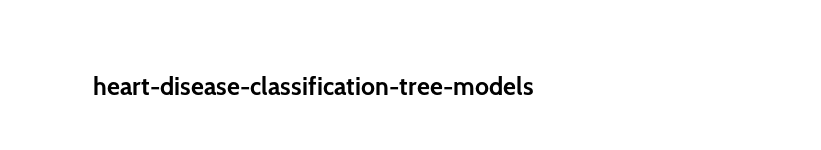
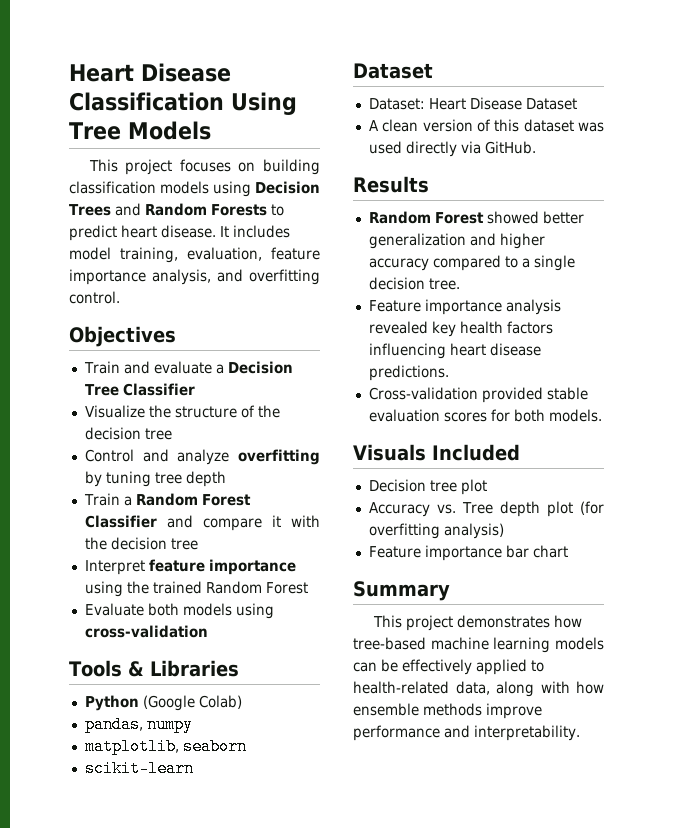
[93,76,534,95] heart-disease-classification-tree-models -> [69,63,231,82] [69,92,297,115] [69,121,211,140] [88,159,320,175] [69,181,320,197] [69,203,284,216] [69,225,290,241] [69,247,320,263] [69,269,320,285] [69,291,120,304] [69,326,176,347] [83,361,293,374] [84,383,195,396] [84,405,280,418] [84,427,172,440] [84,449,320,465] [84,471,226,487] [83,493,251,506] [84,515,320,531] [84,537,198,550] [84,559,296,575] [84,581,308,597] [84,603,274,619] [84,625,208,638] [69,660,239,677] [84,695,242,711] [84,716,193,733] [84,738,247,755] [84,760,194,777] [353,63,433,79] [368,97,577,110] [368,119,604,132] [368,141,536,157] [353,176,429,193] [368,211,584,224] [368,233,545,249] [368,255,575,271] [368,277,460,290] [368,299,561,315] [368,321,553,337] [368,343,541,359] [368,365,449,381] [368,387,588,403] [368,409,602,422] [353,444,520,461] [368,479,487,495] [368,501,604,517] [368,523,504,539] [368,545,568,561] [353,581,450,601] [372,615,582,631] [353,637,604,653] [353,659,544,675] [353,681,604,697] [353,703,542,719] [353,725,580,741] Heart Disease Classification Using Tree Models // This project focuses on building classification models using Decision Trees and Random Forests to predict heart disease. It includes model training, evaluation, feature importance analysis, and overfitting control. // Objectives // Train and evaluate a Decision Tree Classifier // Visualize the structure of the decision tree // Control and analyze overfitting by tuning tree depth // Train a Random Forest Classifier and compare it with the decision tree // Interpret feature importance using the trained Random Forest // Evaluate both models using cross-validation // Tools & Libraries // Python (Google Colab) // pandas, numpy // matplotlib, seaborn // scikit-learn // Dataset // Dataset: Heart Disease Dataset // A clean version of this dataset was used directly via GitHub. // Results // Random Forest showed better generalization and higher accuracy compared to a single decision tree. // Feature importance analysis revealed key health factors influencing heart disease predictions. // Cross-validation provided stable evaluation scores for both models. // Visuals Included // Decision tree plot // Accuracy vs. Tree depth plot (for overfitting analysis) // Feature importance bar chart // Summary // This project demonstrates how tree-based machine learning models can be effectively applied to health-related data, along with how ensemble methods improve performance and interpretability.

